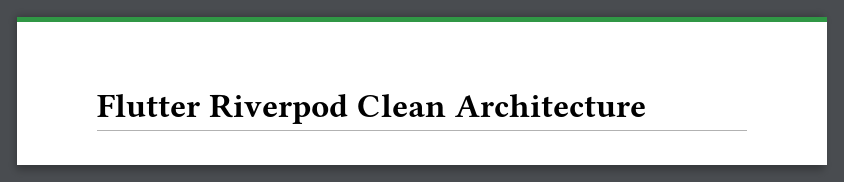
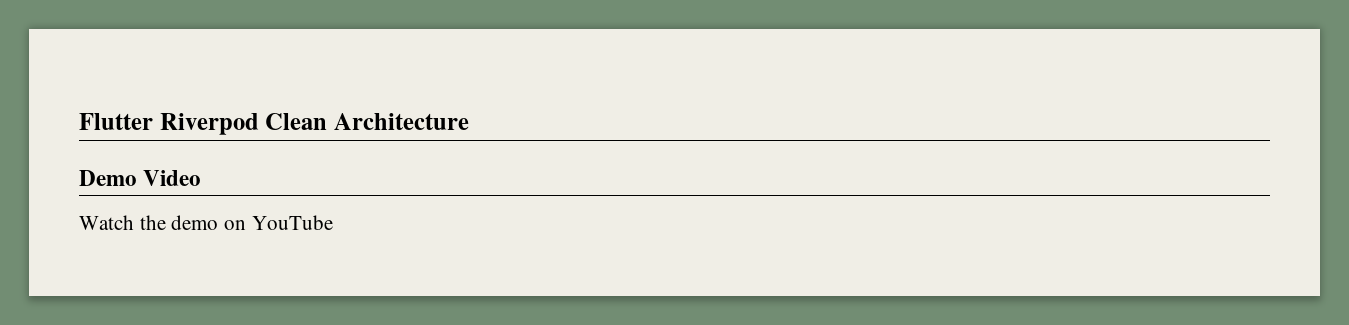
(647, 105) none -> [79,170,202,186] [79,215,333,230] // Demo Video // Watch the demo on YouTube

